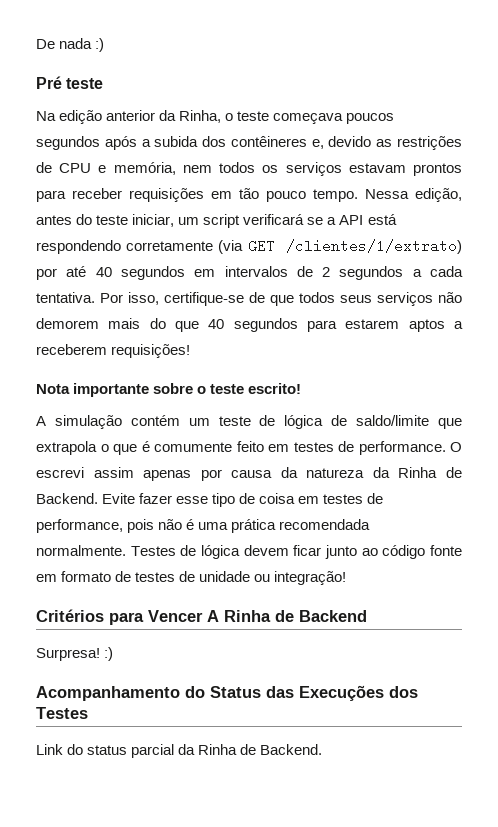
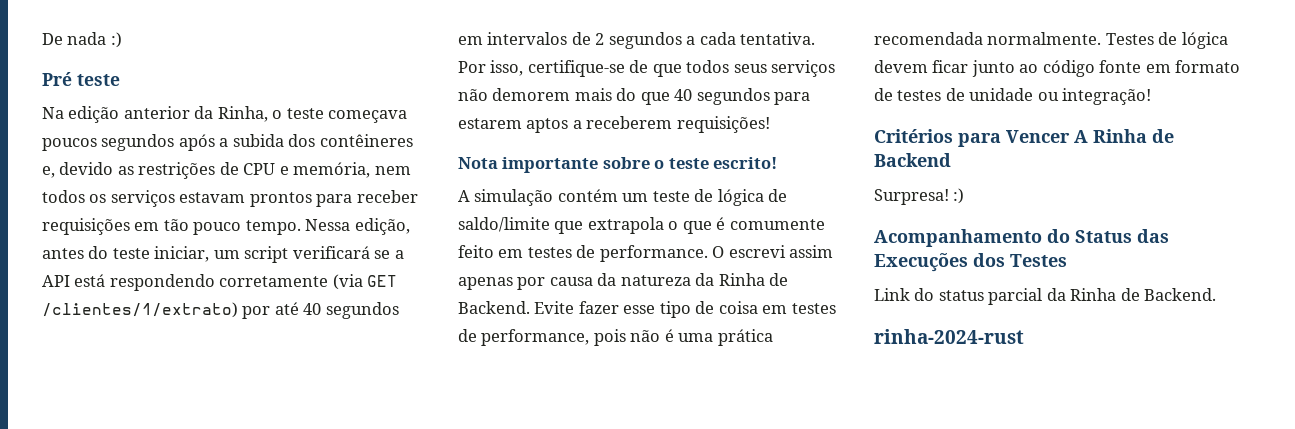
(323, 749) none -> [874,329,1024,344] // rinha-2024-rust

